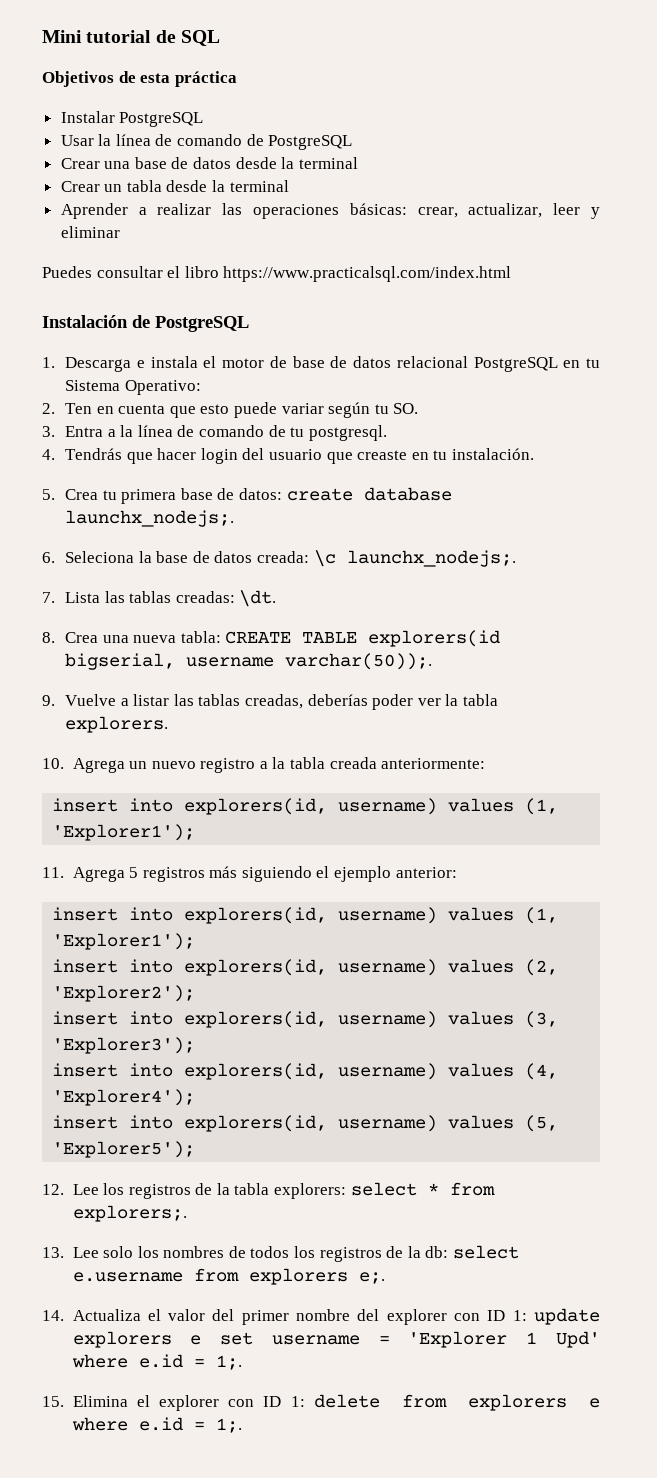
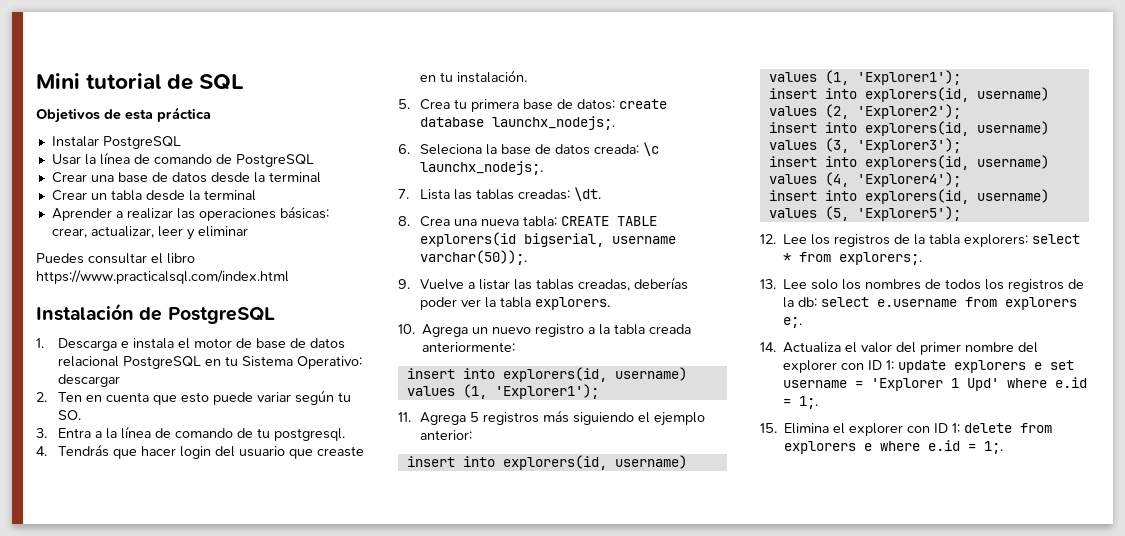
(201, 387) none -> [57,374,120,387] descargar

